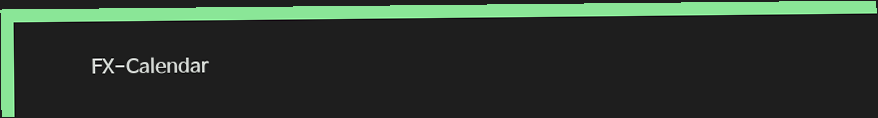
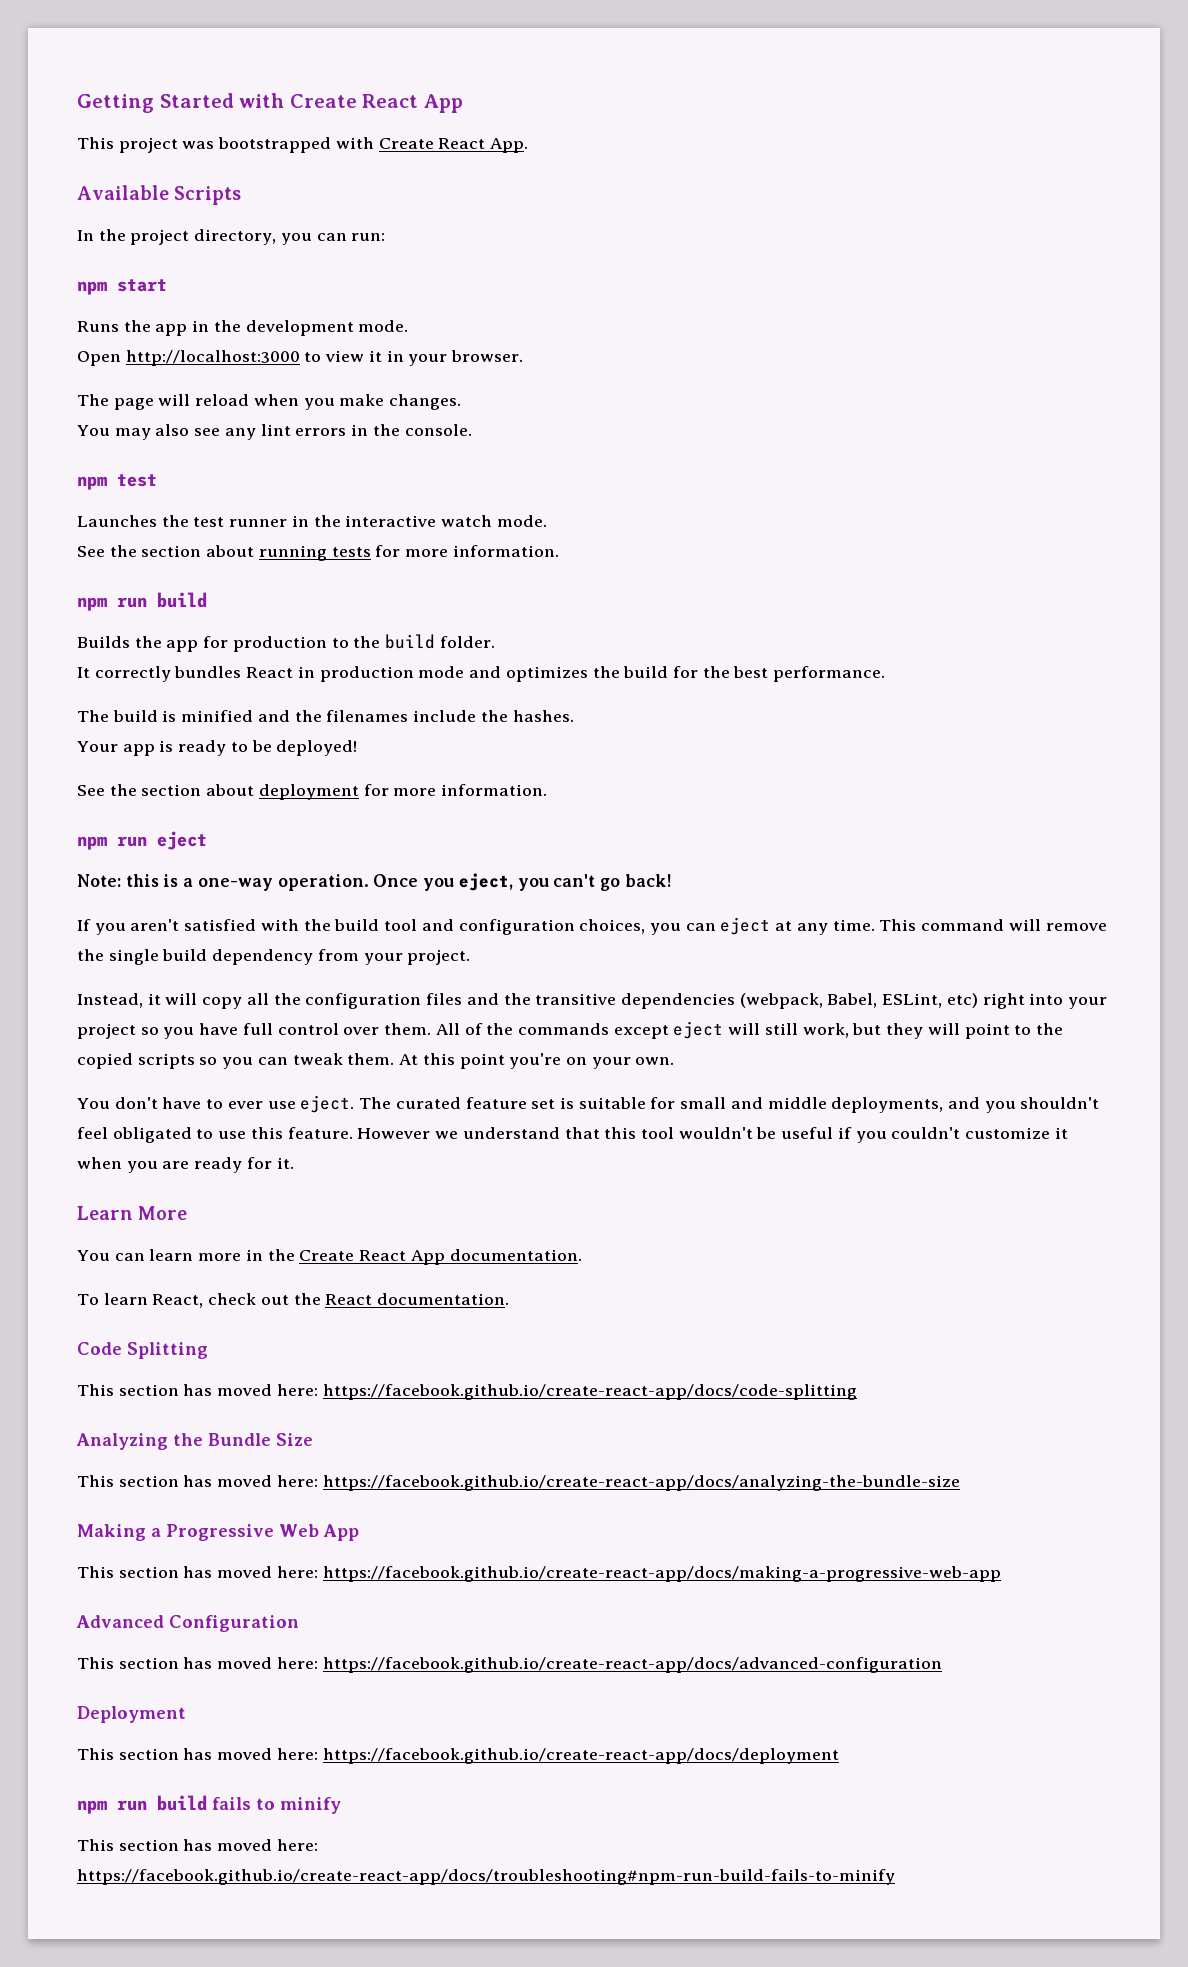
[90,56,210,75] FX-Calendar -> [77,93,463,113] [77,137,529,153] [77,185,242,205] [77,229,386,245] [77,279,167,295] [77,320,409,336] [77,350,524,366] [77,394,462,410] [77,424,472,440] [77,474,157,490] [77,515,547,527] [77,545,559,561] [77,592,207,611] [77,634,495,652] [77,666,886,682] [77,710,574,722] [77,740,358,756] [77,784,548,800] [77,831,207,850] [77,873,672,891] [77,917,1107,935] [77,949,471,965] [77,993,1108,1009] [77,1021,1063,1039] [77,1053,675,1069] [77,1095,1100,1113] [77,1127,1068,1143] [77,1157,294,1173] [77,1206,188,1220] [77,1249,582,1265] [77,1293,510,1308] [77,1342,208,1359] [77,1384,857,1400] [76,1433,313,1450] [77,1475,960,1491] [77,1524,359,1541] [77,1566,1001,1582] [76,1615,299,1632] [77,1657,942,1673] [77,1706,186,1723] [77,1748,839,1764] [77,1795,341,1814] [77,1839,318,1851] [77,1869,895,1885] Getting Started with Create React App // This project was bootstrapped with Create React App. // Available Scripts // In the project directory, you can run: // npm start // Runs the app in the development mode. // Open http://localhost:3000 to view it in your browser. // The page will reload when you make changes. // You may also see any lint errors in the console. // npm test // Launches the test runner in the interactive watch mode. // See the section about running tests for more information. // npm run build // Builds the app for production to the build folder. // It correctly bundles React in production mode and optimizes the build for the best performance. // The build is minified and the filenames include the hashes. // Your app is ready to be deployed! // See the section about deployment for more information. // npm run eject // Note: this is a one-way operation. Once you eject, you can't go back! // If you aren't satisfied with the build tool and configuration choices, you can eject at any time. This command will remove the single build dependency from your project. // Instead, it will copy all the configuration files and the transitive dependencies (webpack, Babel, ESLint, etc) right into your project so you have full control over them. All of the commands except eject will still work, but they will point to the copied scripts so you can tweak them. At this point you're on your own. // You don't have to ever use eject. The curated feature set is suitable for small and middle deployments, and you shouldn't feel obligated to use this feature. However we understand that this tool wouldn't be useful if you couldn't customize it when you are ready for it. // Learn More // You can learn more in the Create React App documentation. // To learn React, check out the React documentation. // Code Splitting // This section has moved here: https://facebook.github.io/create-react-app/docs/code-splitting // Analyzing the Bundle Size // This section has moved here: https://facebook.github.io/create-react-app/docs/analyzing-the-bundle-size // Making a Progressive Web App // This section has moved here: https://facebook.github.io/create-react-app/docs/making-a-progressive-web-app // Advanced Configuration // This section has moved here: https://facebook.github.io/create-react-app/docs/advanced-configuration // Deployment // This section has moved here: https://facebook.github.io/create-react-app/docs/deployment // npm run build fails to minify // This section has moved here: https://facebook.github.io/create-react-app/docs/troubleshooting#npm-run-build-fails-to-minify

